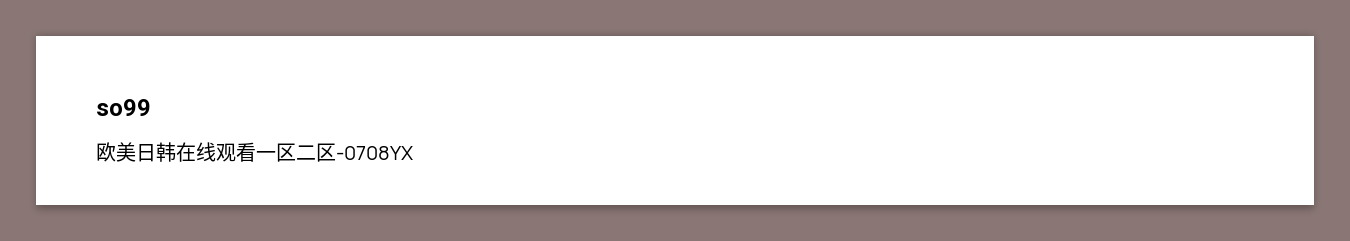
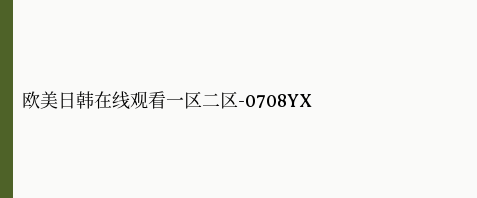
[96,99,151,116] so99 // -> (22, 100) none

